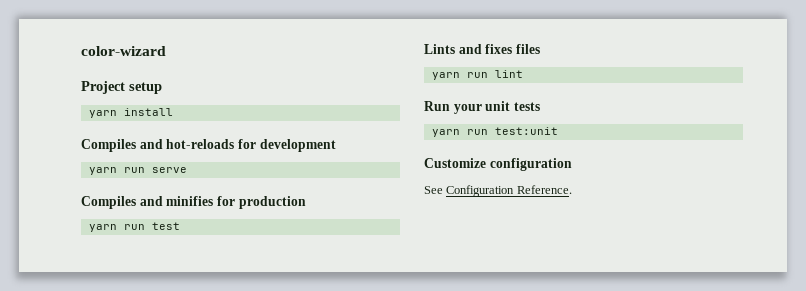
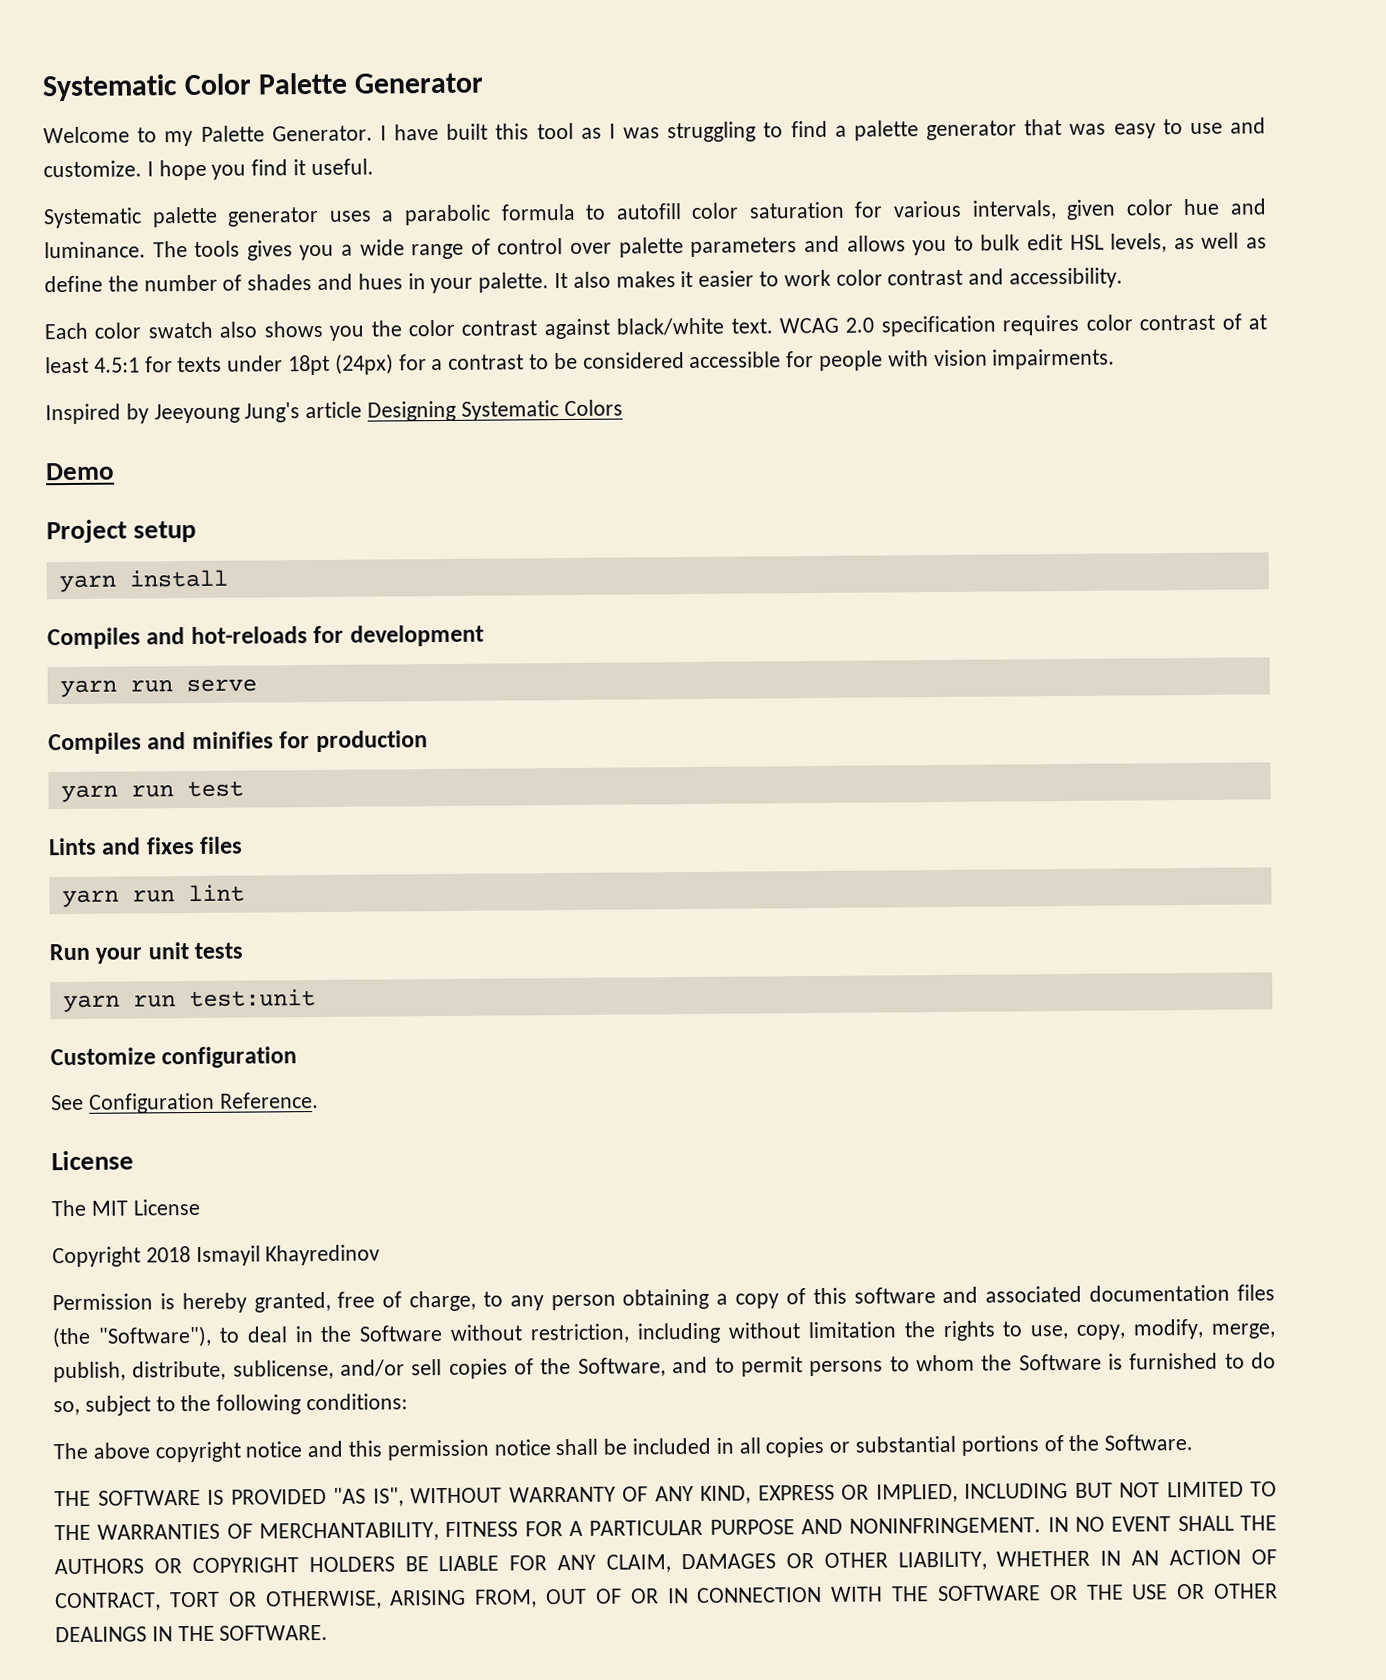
[81,46,166,56] color-wizard -> [42,72,484,102] [43,117,1266,147] [43,158,374,181] [43,198,1266,229] [44,232,1267,261] [44,267,1124,294] [44,313,1267,341] [45,348,1116,376] [45,399,623,425] [45,462,115,481] Systematic Color Palette Generator // Welcome to my Palette Generator. I have built this tool as I was struggling to find a palette generator that was easy to use and customize. I hope you find it useful. // Systematic palette generator uses a parabolic formula to autofill color saturation for various intervals, given color hue and luminance. The tools gives you a wide range of control over palette parameters and allows you to bulk edit HSL levels, as well as define the number of shades and hues in your palette. It also makes it easier to work color contrast and accessibility. // Each color swatch also shows you the color contrast against black/white text. WCAG 2.0 specification requires color contrast of at least 4.5:1 for texts under 18pt (24px) for a contrast to be considered accessible for people with vision impairments. // Inspired by Jeeyoung Jung's article Designing Systematic Colors // Demo
(572, 189) none -> [51,1150,134,1171] [51,1198,200,1217] [52,1244,381,1268] [52,1284,1276,1314] [52,1318,1277,1349] [53,1352,1276,1383] [53,1393,409,1416] [53,1433,1194,1463] [54,1481,1277,1507] [54,1515,1277,1542] [54,1549,1278,1575] [55,1583,1278,1612] [55,1624,329,1643] // License // The MIT License // Copyright 2018 Ismayil Khayredinov // Permission is hereby granted, free of charge, to any person obtaining a copy of this software and associated documentation files (the "Software"), to deal in the Software without restriction, including without limitation the rights to use, copy, modify, merge, publish, distribute, sublicense, and/or sell copies of the Software, and to permit persons to whom the Software is furnished to do so, subject to the following conditions: // The above copyright notice and this permission notice shall be included in all copies or substantial portions of the Software. // THE SOFTWARE IS PROVIDED "AS IS", WITHOUT WARRANTY OF ANY KIND, EXPRESS OR IMPLIED, INCLUDING BUT NOT LIMITED TO THE WARRANTIES OF MERCHANTABILITY, FITNESS FOR A PARTICULAR PURPOSE AND NONINFRINGEMENT. IN NO EVENT SHALL THE AUTHORS OR COPYRIGHT HOLDERS BE LIABLE FOR ANY CLAIM, DAMAGES OR OTHER LIABILITY, WHETHER IN AN ACTION OF CONTRACT, TORT OR OTHERWISE, ARISING FROM, OUT OF OR IN CONNECTION WITH THE SOFTWARE OR THE USE OR OTHER DEALINGS IN THE SOFTWARE.

